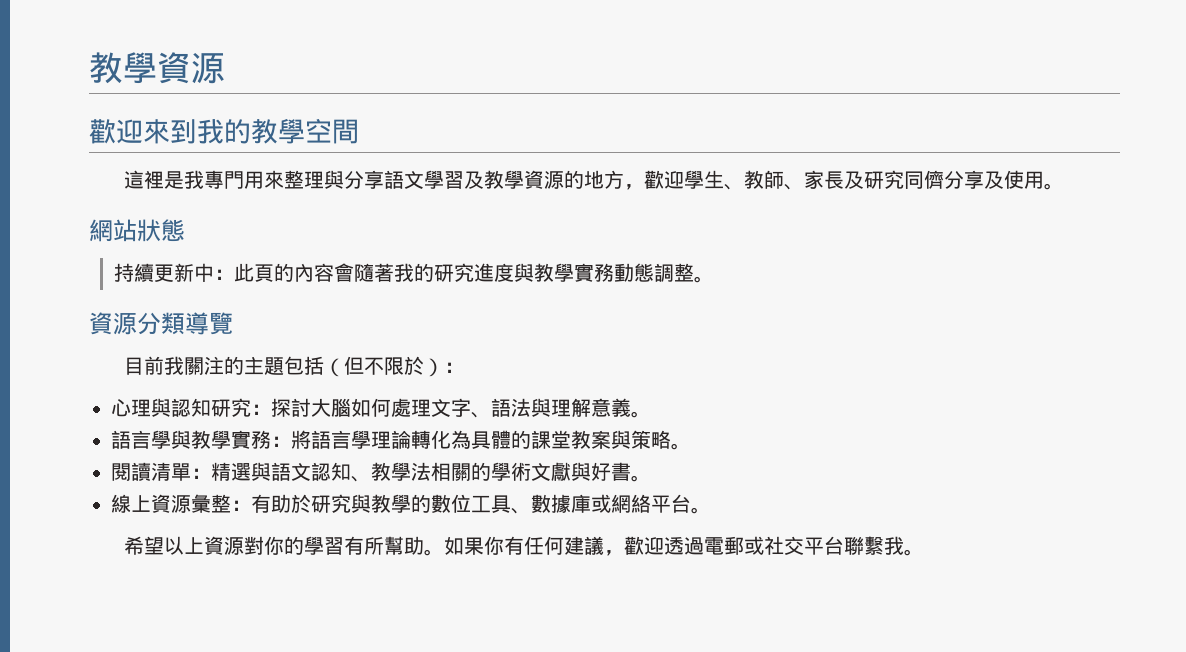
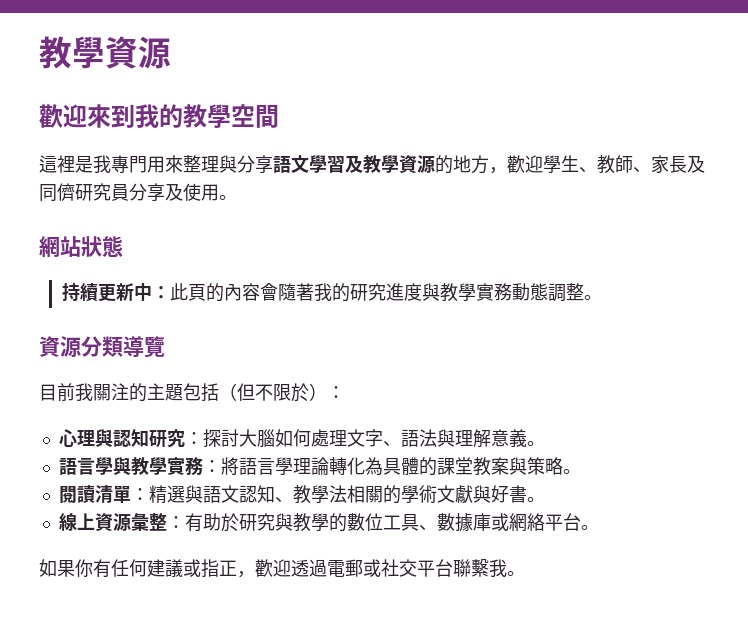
[863,170,944,189] 研究同儕 -> [39,183,129,202] 同儕研究員
[123,536,444,556] 希望以上資源對你的學習有所幫助。 -> (599, 527) none
(604, 545) none -> [183,559,237,578] 或指正

